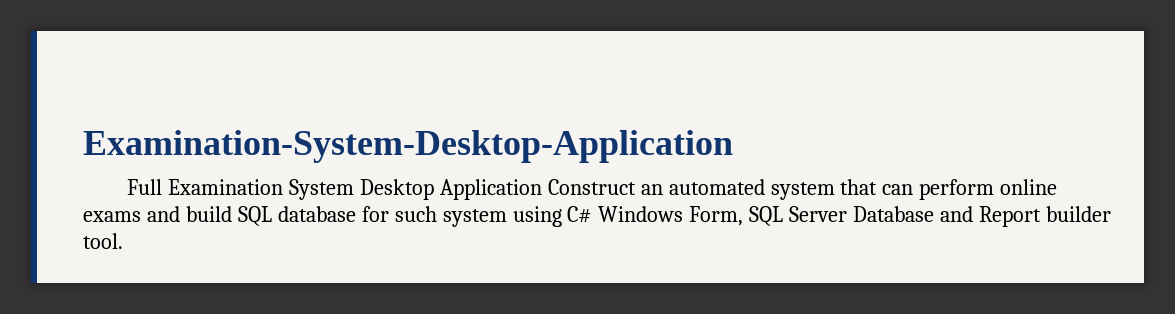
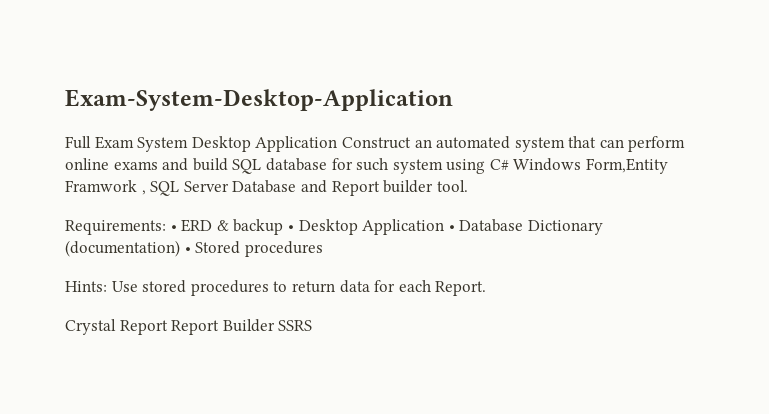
[83,130,733,163] Examination-System-Desktop-Application -> [65,89,453,111] Exam-System-Desktop-Application
[167,179,283,195] Examination -> [94,136,134,149] Exam
[689,206,744,226] Form, -> [586,158,669,174] [65,180,146,195] Form,Entity Framwork ,
(123, 241) none -> [65,219,603,235] [65,240,323,257] [65,280,487,296] [65,319,313,335] // Requirements: • ERD & backup • Desktop Application • Database Dictionary (documentation) • Stored procedures // Hints: Use stored procedures to return data for each Report. // Crystal Report Report Builder SSRS

